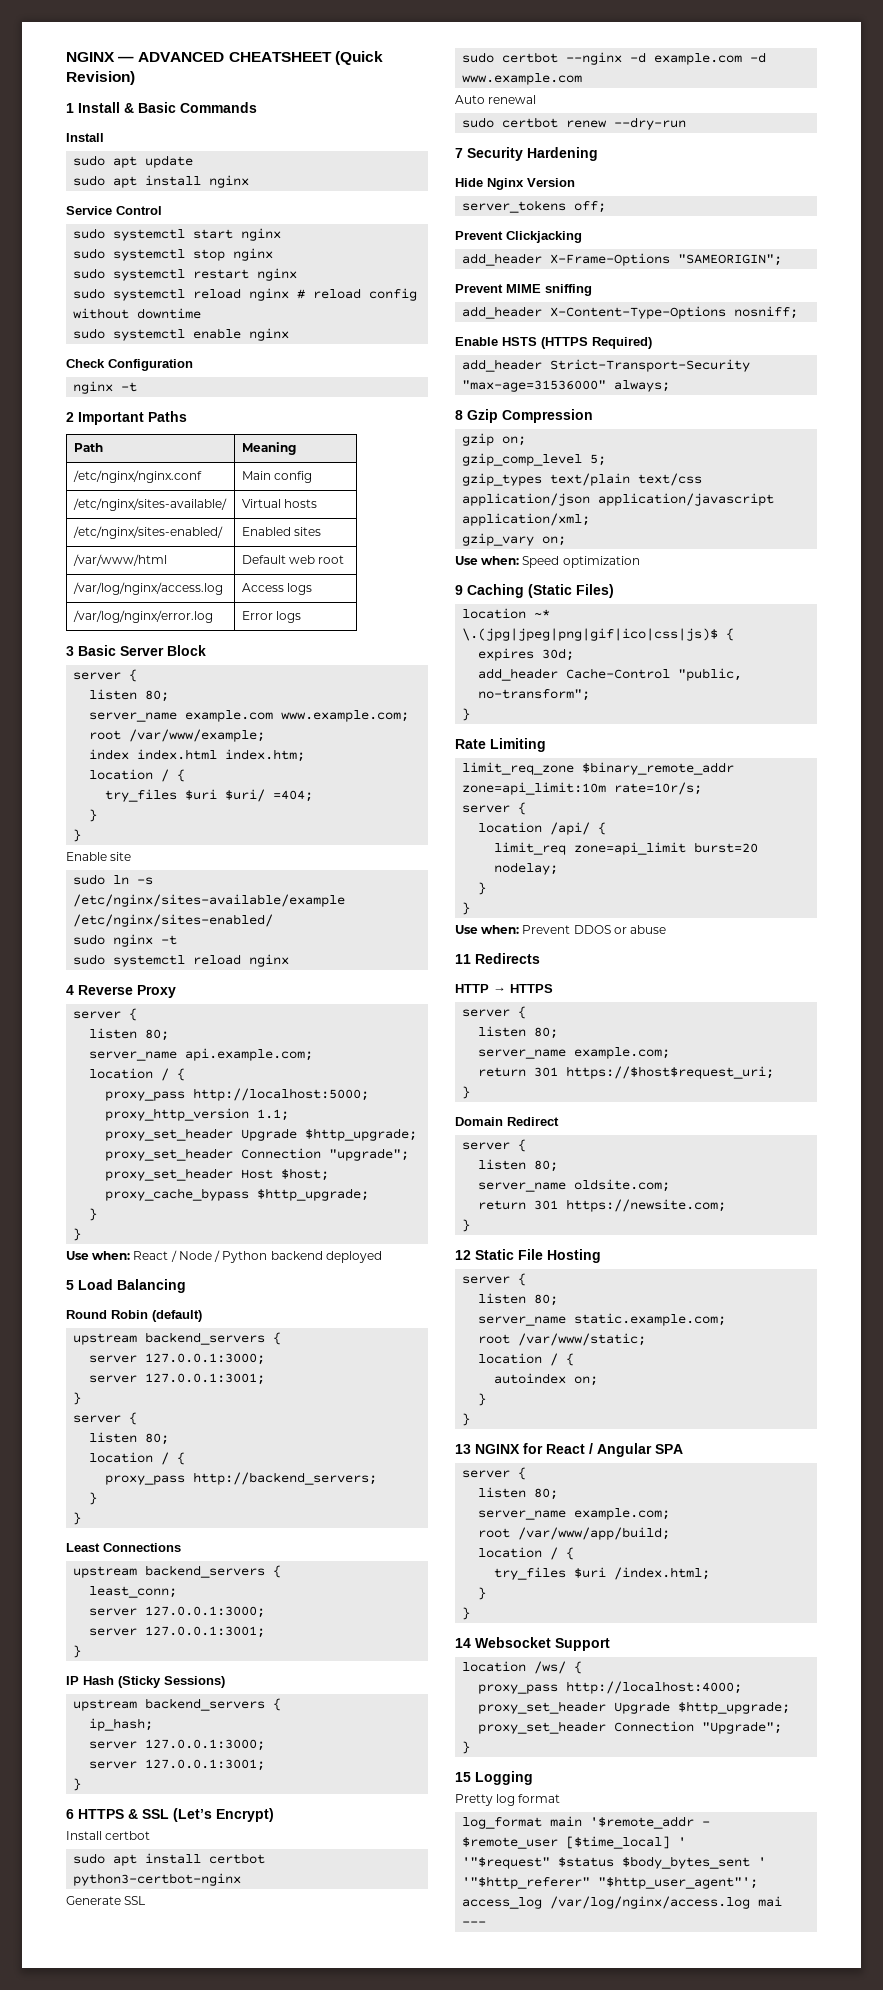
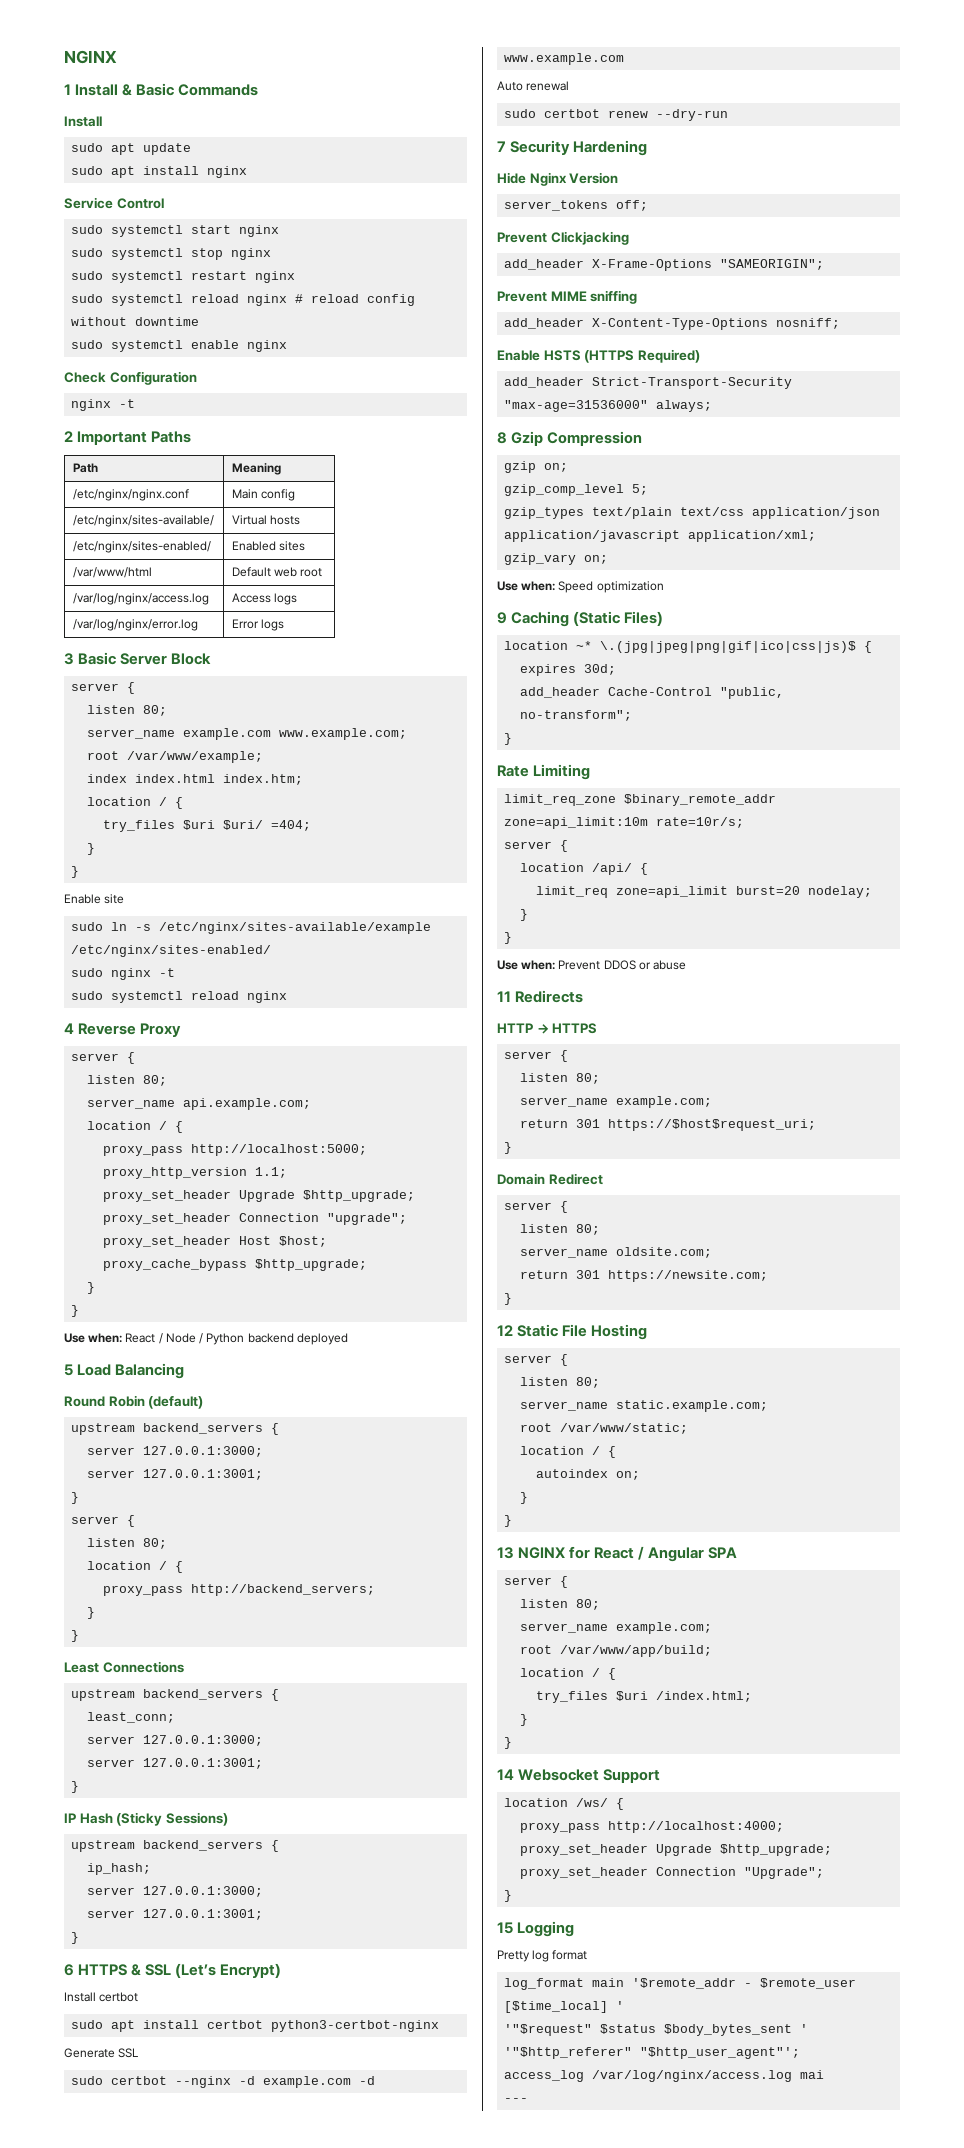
[66,51,383,65] [66,71,135,85] NGINX — ADVANCED CHEATSHEET (Quick Revision) -> [64,50,117,64] NGINX

